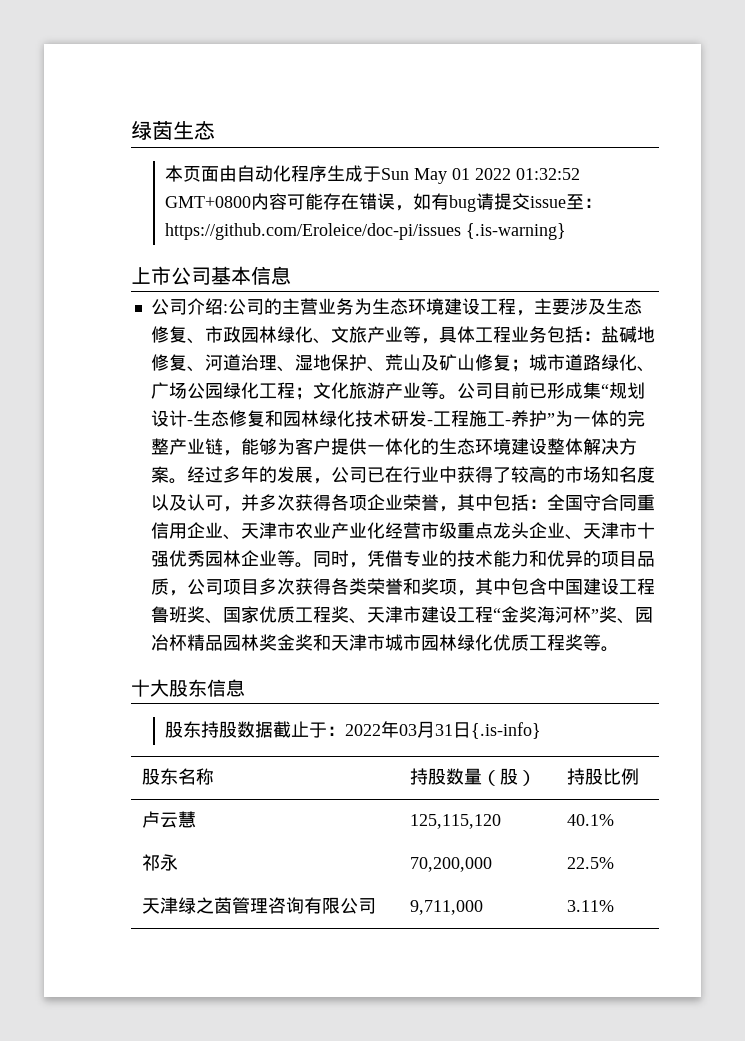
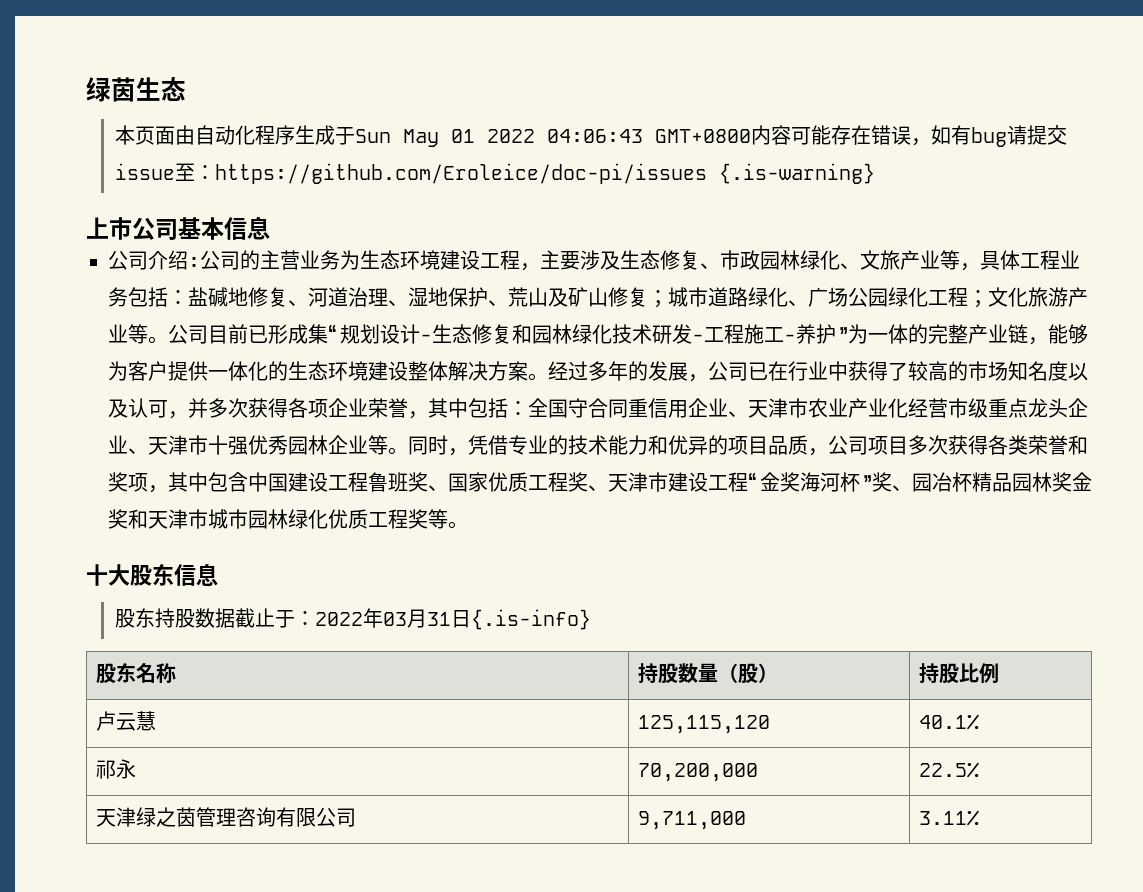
[516,168,581,180] 01:32:52 -> [546,129,643,143] 04:06:43

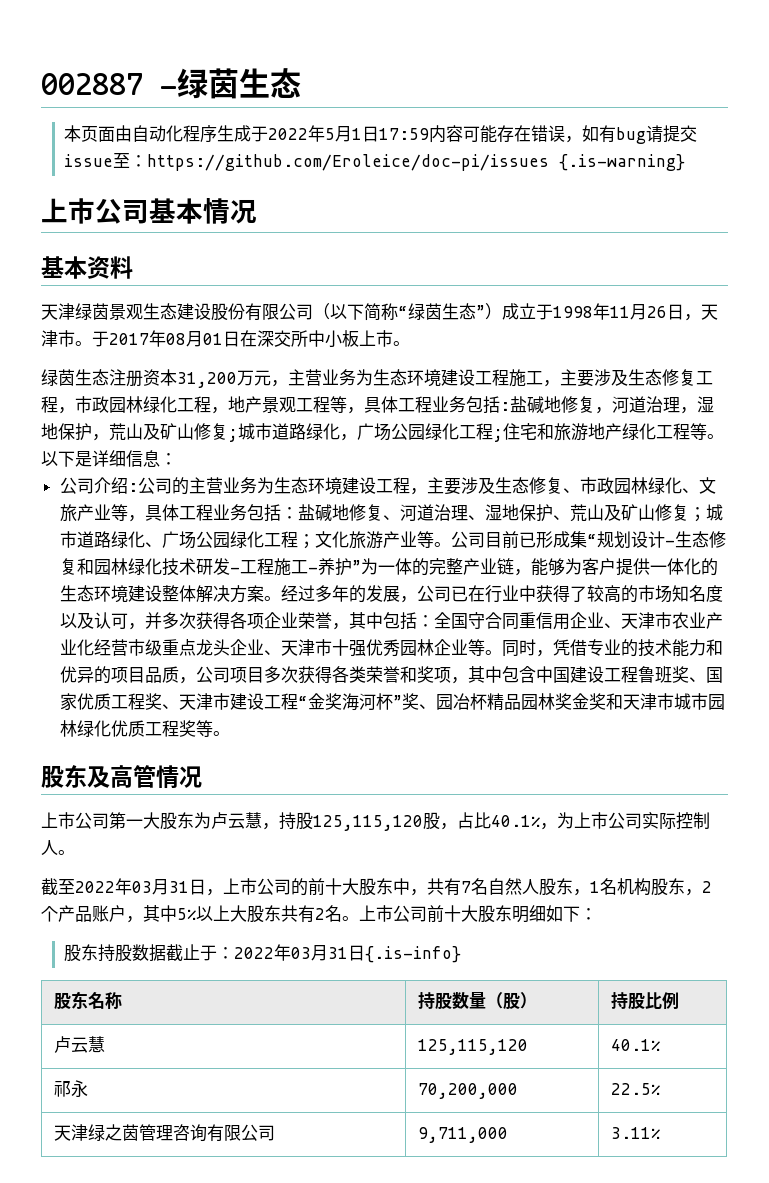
(86, 89) none -> [41,73,177,95] 002887 -
[354,129,751,147] Sun May 01 2022 04:06:43 GMT+0800 -> [267,125,429,142] 2022年5月1日17:59
[224,216,270,240] 信息 -> [203,198,257,224] [41,256,133,279] [41,303,718,321] [41,330,410,348] [41,369,713,388] [41,396,714,414] [41,423,724,442] [41,450,177,467] 情况 // 基本资料 // 天津绿茵景观生态建设股份有限公司（以下简称“绿茵生态”）成立于1998年11月26日，天津市。于2017年08月01日在深交所中小板上市。 // 绿茵生态注册资本31,200万元，主营业务为生态环境建设工程施工，主要涉及生态修复工程，市政园林绿化工程，地产景观工程等，具体工程业务包括:盐碱地修复，河道治理，湿地保护，荒山及矿山修复;城市道路绿化，广场公园绿化工程;住宅和旅游地产绿化工程等。以下是详细信息：
[86,563,218,586] 十大股东信息 -> [41,765,202,789] [41,812,710,831] [41,840,75,855] [41,878,712,896] [41,905,597,923] 股东及高管情况 // 上市公司第一大股东为卢云慧，持股125,115,120股，占比40.1%，为上市公司实际控制人。 // 截至2022年03月31日，上市公司的前十大股东中，共有7名自然人股东，1名机构股东，2个产品账户，其中5%以上大股东共有2名。上市公司前十大股东明细如下：

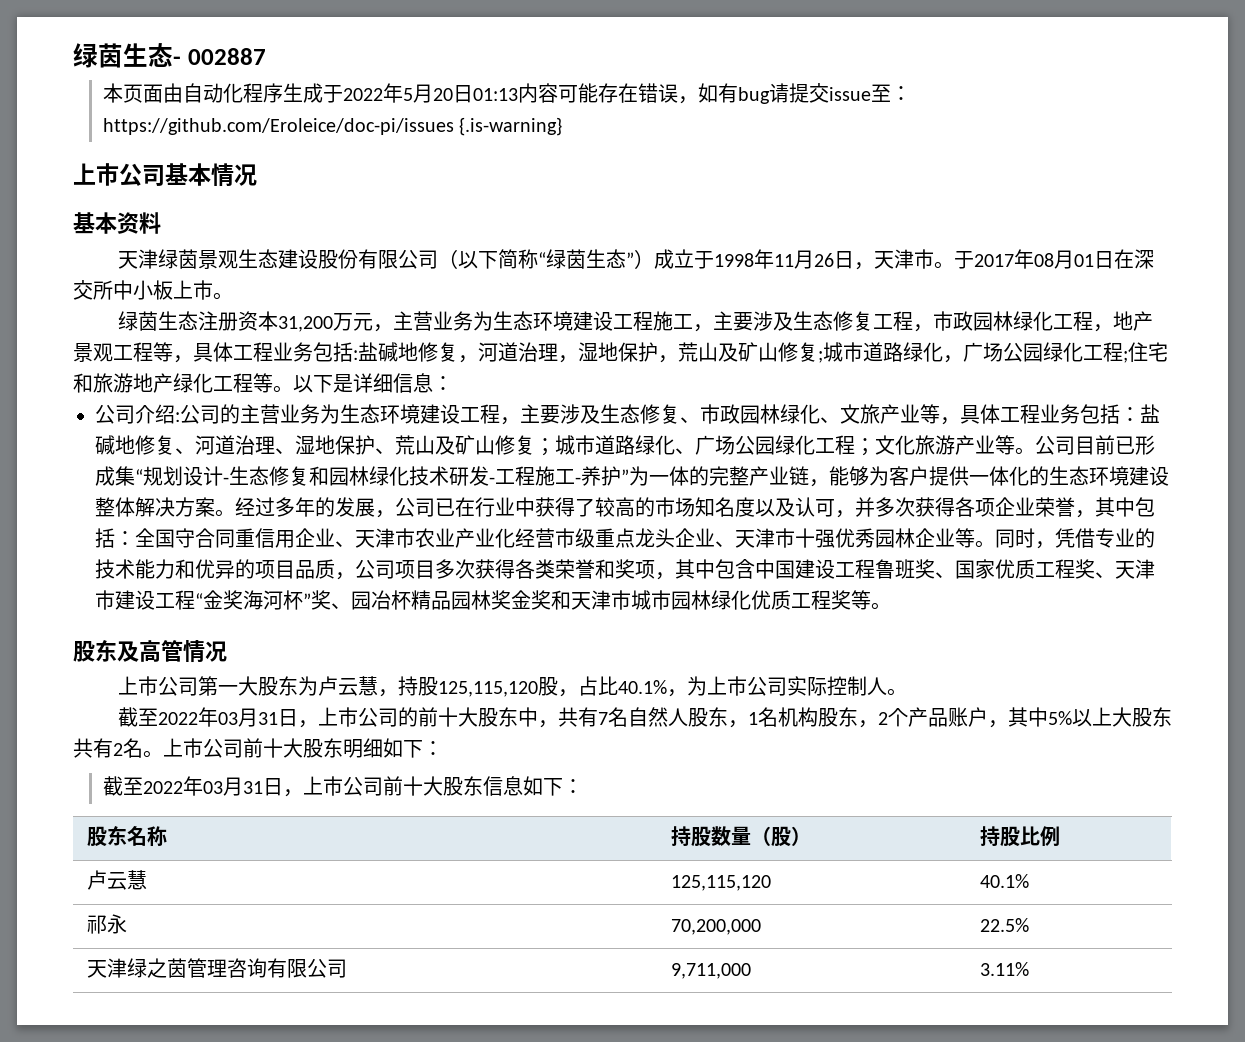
[41,68,301,99] 002887 -绿茵生态 -> [73,43,266,68] 绿茵生态- 002887
[351,126,429,142] 1日17:59 -> [432,85,518,103] 20日01:13
[63,944,461,963] 股东持股数据截止于：2022年03月31日{.is-info} -> [102,776,583,797] 截至2022年03月31日，上市公司前十大股东信息如下：

